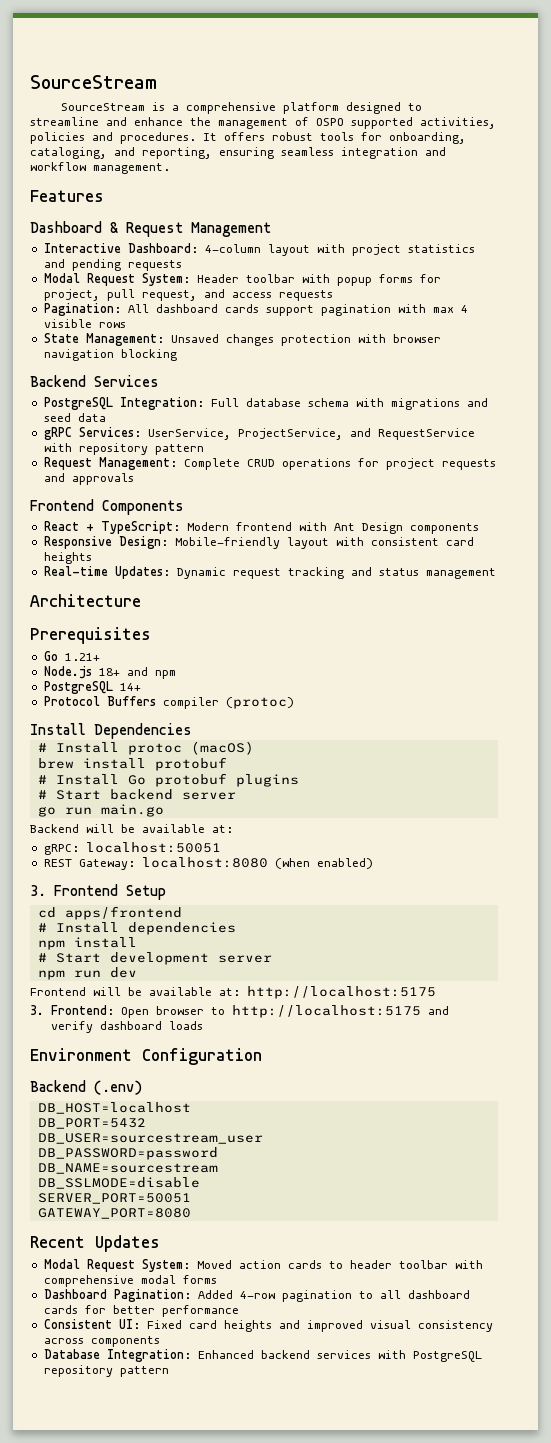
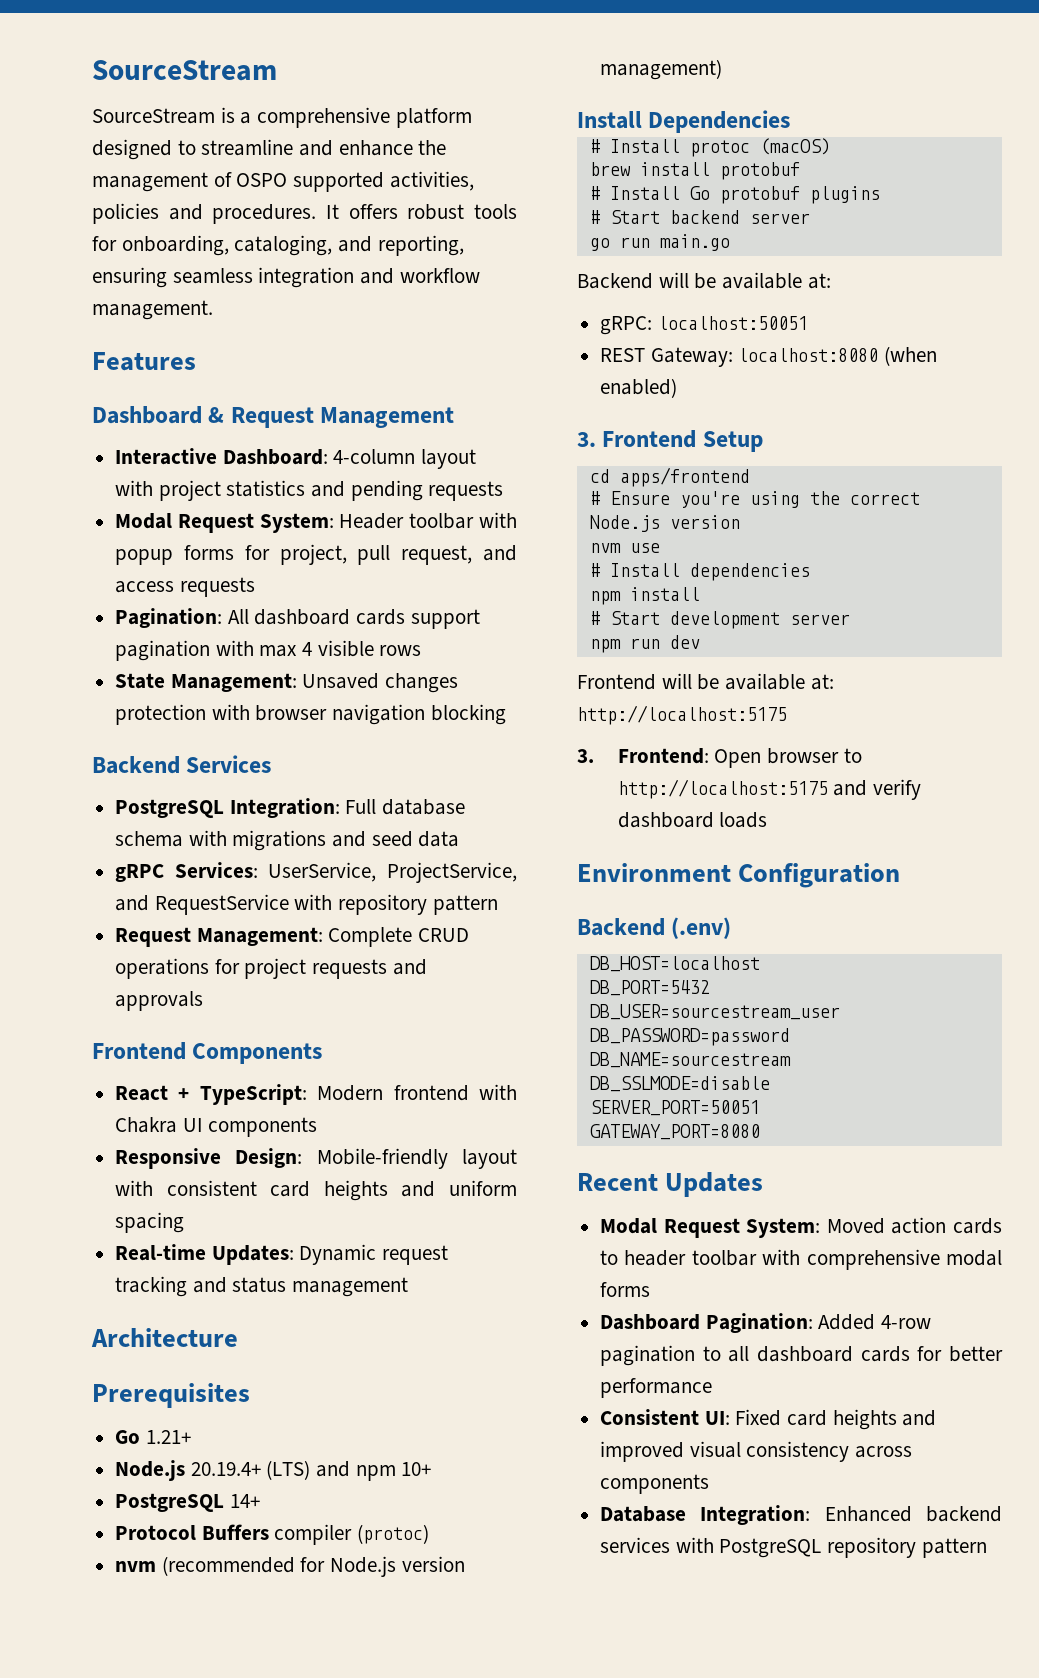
[333,522,403,534] Ant Design -> [115,1117,203,1133] Chakra UI
(92, 558) none -> [401,1180,517,1197] [115,1212,185,1233] and uniform spacing
[98,668,120,676] 18+ -> [190,1460,311,1480] 20.19.4+ (LTS)
(176, 674) none -> [401,1462,432,1476] 10+
(294, 703) none -> [115,1556,465,1577] [600,59,723,80] // nvm (recommended for Node.js version management)
(182, 913) none -> [589,491,920,508] [589,515,740,532] [589,543,660,553] // # Ensure you're using the correct Node.js version // nvm use

